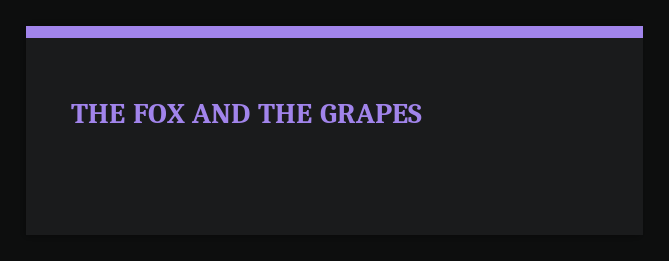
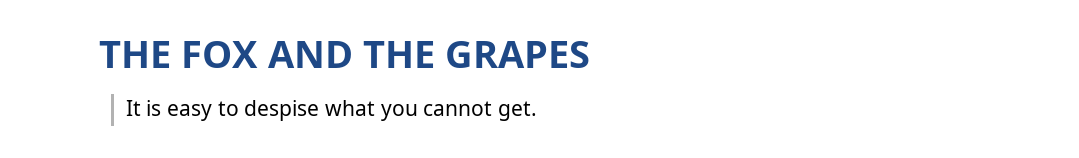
(422, 113) none -> [125,100,537,121] // It is easy to despise what you cannot get.

